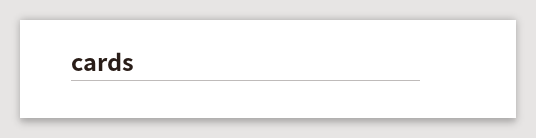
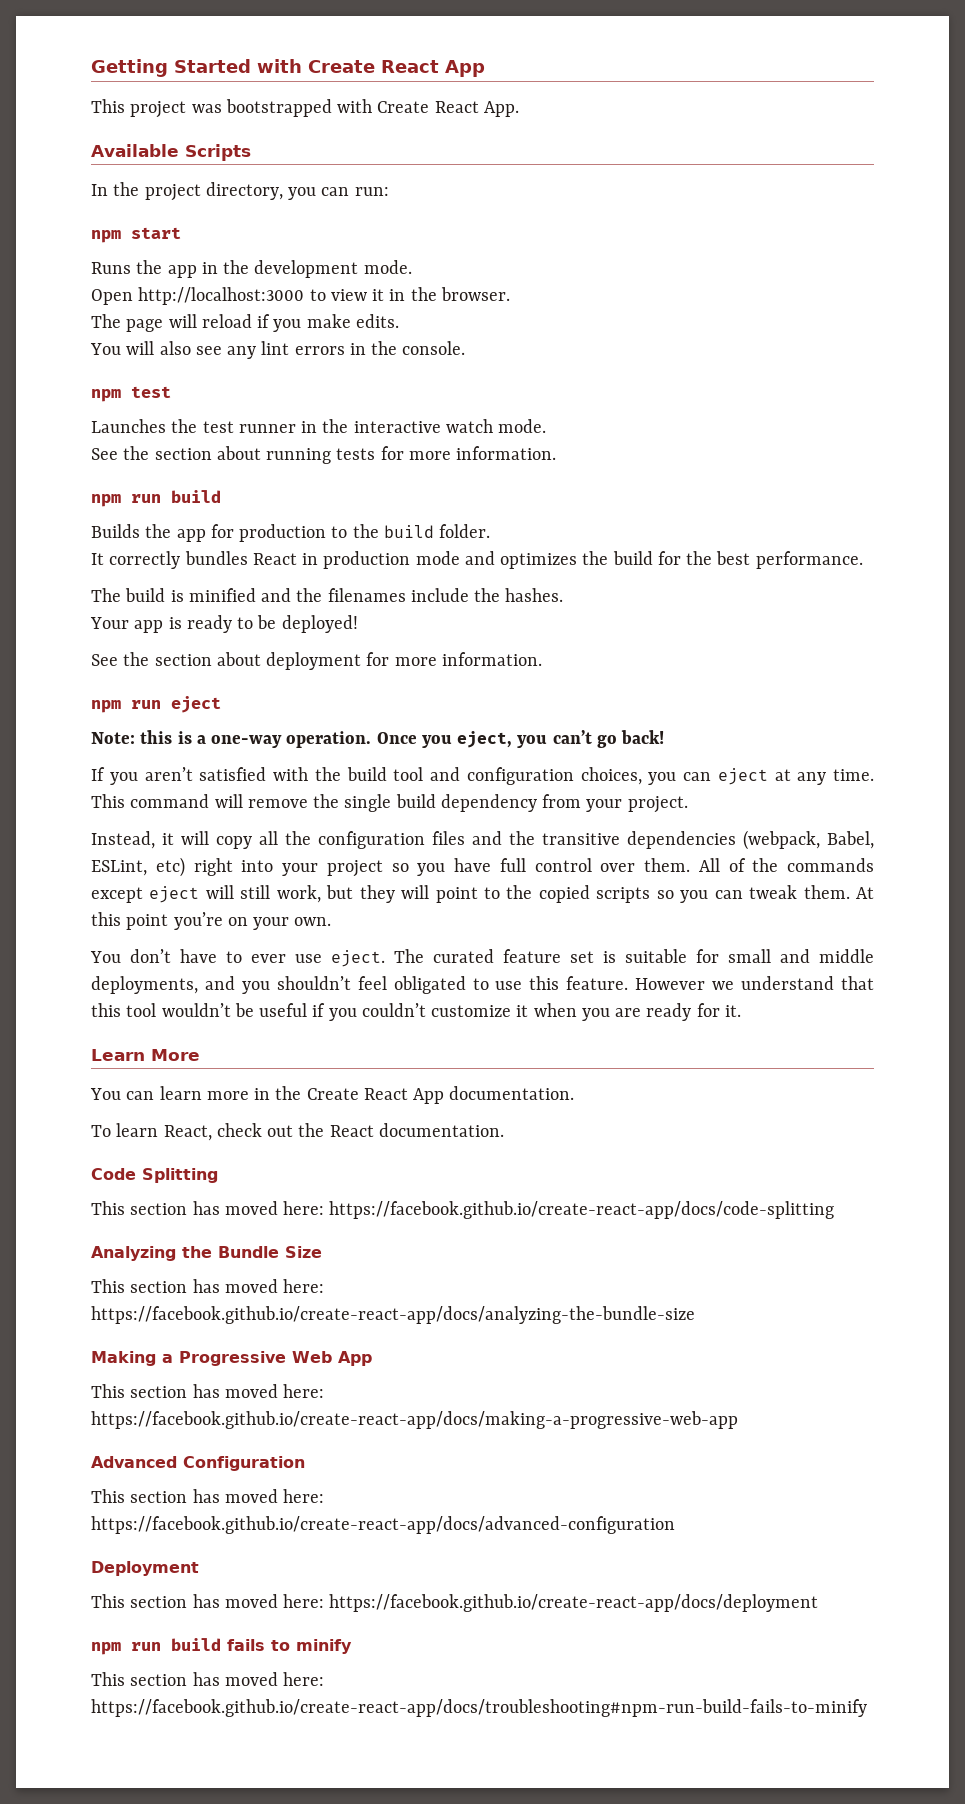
[71,52,134,71] cards -> [91,59,485,77] [91,99,519,118] [91,144,251,161] [91,182,389,201] [91,227,181,243] [91,260,412,278] [91,287,510,305] [91,314,399,332] [90,341,466,359] [91,386,171,402] [91,419,547,433] [91,446,557,464] [91,490,221,507] [91,524,491,542] [91,551,863,569] [91,588,564,602] [90,615,358,633] [91,652,542,670] [91,696,221,713] [91,730,665,748] [91,767,874,785] [91,794,688,813] [91,830,874,850] [91,857,874,877] [91,885,875,903] [91,912,332,930] [90,949,874,967] [91,976,874,994] [91,1003,741,1021] [91,1049,200,1061] [90,1086,575,1104] [91,1123,504,1141] [91,1168,218,1183] [91,1201,835,1219] [91,1246,322,1261] [91,1279,325,1293] [91,1306,695,1324] [91,1351,372,1366] [91,1384,325,1398] [91,1411,738,1429] [91,1456,305,1471] [91,1489,325,1503] [91,1516,675,1534] [91,1561,199,1576] [91,1594,819,1612] [91,1638,352,1655] [91,1672,325,1686] [91,1699,867,1717] Getting Started with Create React App // This project was bootstrapped with Create React App. // Available Scripts // In the project directory, you can run: // npm start // Runs the app in the development mode. // Open http://localhost:3000 to view it in the browser. // The page will reload if you make edits. // You will also see any lint errors in the console. // npm test // Launches the test runner in the interactive watch mode. // See the section about running tests for more information. // npm run build // Builds the app for production to the build folder. // It correctly bundles React in production mode and optimizes the build for the best performance. // The build is minified and the filenames include the hashes. // Your app is ready to be deployed! // See the section about deployment for more information. // npm run eject // Note: this is a one-way operation. Once you eject, you can’t go back! // If you aren’t satisfied with the build tool and configuration choices, you can eject at any time. This command will remove the single build dependency from your project. // Instead, it will copy all the configuration files and the transitive dependencies (webpack, Babel, ESLint, etc) right into your project so you have full control over them. All of the commands except eject will still work, but they will point to the copied scripts so you can tweak them. At this point you’re on your own. // You don’t have to ever use eject. The curated feature set is suitable for small and middle deployments, and you shouldn’t feel obligated to use this feature. However we understand that this tool wouldn’t be useful if you couldn’t customize it when you are ready for it. // Learn More // You can learn more in the Create React App documentation. // To learn React, check out the React documentation. // Code Splitting // This section has moved here: https://facebook.github.io/create-react-app/docs/code-splitting // Analyzing the Bundle Size // This section has moved here: https://facebook.github.io/create-react-app/docs/analyzing-the-bundle-size // Making a Progressive Web App // This section has moved here: https://facebook.github.io/create-react-app/docs/making-a-progressive-web-app // Advanced Configuration // This section has moved here: https://facebook.github.io/create-react-app/docs/advanced-configuration // Deployment // This section has moved here: https://facebook.github.io/create-react-app/docs/deployment // npm run build fails to minify // This section has moved here: https://facebook.github.io/create-react-app/docs/troubleshooting#npm-run-build-fails-to-minify

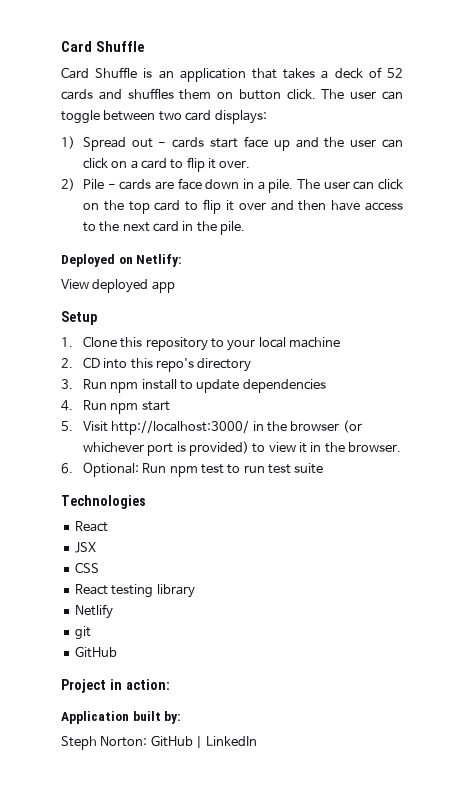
[91,59,485,77] [91,99,519,118] [91,144,251,161] [91,182,389,201] [91,227,181,243] [91,260,412,278] [91,287,305,305] Getting Started with Create React App // This project was bootstrapped with Create React App. // Available Scripts // In the project directory, you can run: // npm start // Runs the app in the development mode. // Open http://localhost:3000 -> [61,41,145,52] [61,67,403,82] [61,88,403,100] [61,110,267,124] [61,136,403,151] [82,157,251,172] [61,178,403,193] [82,199,403,214] [82,221,246,235] [61,254,183,267] [61,279,175,293] [61,311,97,325] [61,336,341,351] [61,357,252,372] [61,379,326,393] [61,400,170,414] [61,420,362,435] [82,441,249,456] Card Shuffle // Card Shuffle is an application that takes a deck of 52 cards and shuffles them on button click. The user can toggle between two card displays: // 1) Spread out - cards start face up and the user can click on a card to flip it over. // 2) Pile - cards are face down in a pile. The user can click on the top card to flip it over and then have access to the next card in the pile. // Deployed on Netlify: // View deployed app // Setup // 1. Clone this repository to your local machine // 2. CD into this repo's directory // 3. Run npm install to update dependencies // 4. Run npm start // 5. Visit http://localhost:3000/ in the browser (or whichever port is provided)
[91,314,399,332] [90,341,466,359] [91,386,171,402] [91,419,547,433] [91,446,557,464] [91,490,221,507] [91,524,491,542] [91,551,863,569] [91,588,564,602] [90,615,358,633] [91,652,542,670] [91,696,221,713] [91,730,665,748] [91,767,874,785] [91,794,688,813] [91,830,874,850] [91,857,874,877] [91,885,875,903] [91,912,332,930] [90,949,874,967] [91,976,874,994] [91,1003,741,1021] [91,1049,200,1061] [90,1086,575,1104] [91,1123,504,1141] [91,1168,218,1183] [91,1201,835,1219] [91,1246,322,1261] [91,1279,325,1293] [91,1306,695,1324] [91,1351,372,1366] [91,1384,325,1398] [91,1411,738,1429] [91,1456,305,1471] [91,1489,325,1503] [91,1516,675,1534] [91,1561,199,1576] [91,1594,819,1612] [91,1638,352,1655] [91,1672,325,1686] [91,1699,867,1717] The page will reload if you make edits. // You will also see any lint errors in the console. // npm test // Launches the test runner in the interactive watch mode. // See the section about running tests for more information. // npm run build // Builds the app for production to the build folder. // It correctly bundles React in production mode and optimizes the build for the best performance. // The build is minified and the filenames include the hashes. // Your app is ready to be deployed! // See the section about deployment for more information. // npm run eject // Note: this is a one-way operation. Once you eject, you can’t go back! // If you aren’t satisfied with the build tool and configuration choices, you can eject at any time. This command will remove the single build dependency from your project. // Instead, it will copy all the configuration files and the transitive dependencies (webpack, Babel, ESLint, etc) right into your project so you have full control over them. All of the commands except eject will still work, but they will point to the copied scripts so you can tweak them. At this point you’re on your own. // You don’t have to ever use eject. The curated feature set is suitable for small and middle deployments, and you shouldn’t feel obligated to use this feature. However we understand that this tool wouldn’t be useful if you couldn’t customize it when you are ready for it. // Learn More // You can learn more in the Create React App documentation. // To learn React, check out the React documentation. // Code Splitting // This section has moved here: https://facebook.github.io/create-react-app/docs/code-splitting // Analyzing the Bundle Size // This section has moved here: https://facebook.github.io/create-react-app/docs/analyzing-the-bundle-size // Making a Progressive Web App // This section has moved here: https://facebook.github.io/create-react-app/docs/making-a-progressive-web-app // Advanced Configuration // This section has moved here: https://facebook.github.io/create-react-app/docs/advanced-configuration // Deployment // This section has moved here: https://facebook.github.io/create-react-app/docs/deployment // npm run build fails to minify // This section has moved here: https://facebook.github.io/create-react-app/docs/troubleshooting#npm-run-build-fails-to-minify -> [61,462,324,477] [61,495,146,509] [74,521,108,532] [74,542,96,553] [74,562,99,573] [74,584,195,598] [74,604,113,619] [74,626,91,640] [74,646,117,658] [61,679,170,693] [61,711,182,724] [61,735,257,750] 6. Optional: Run npm test to run test suite // Technologies // React // JSX // CSS // React testing library // Netlify // git // GitHub // Project in action: // Application built by: // Steph Norton: GitHub | LinkedIn

